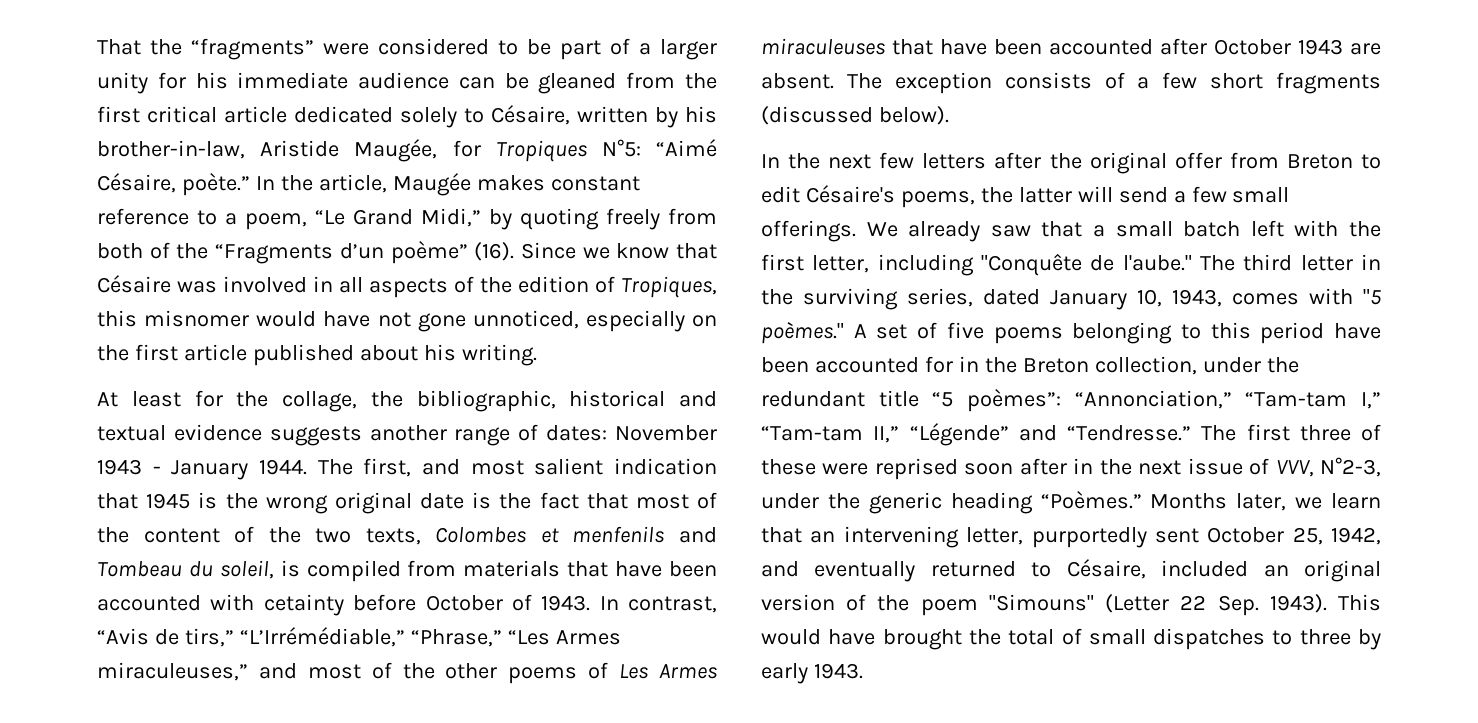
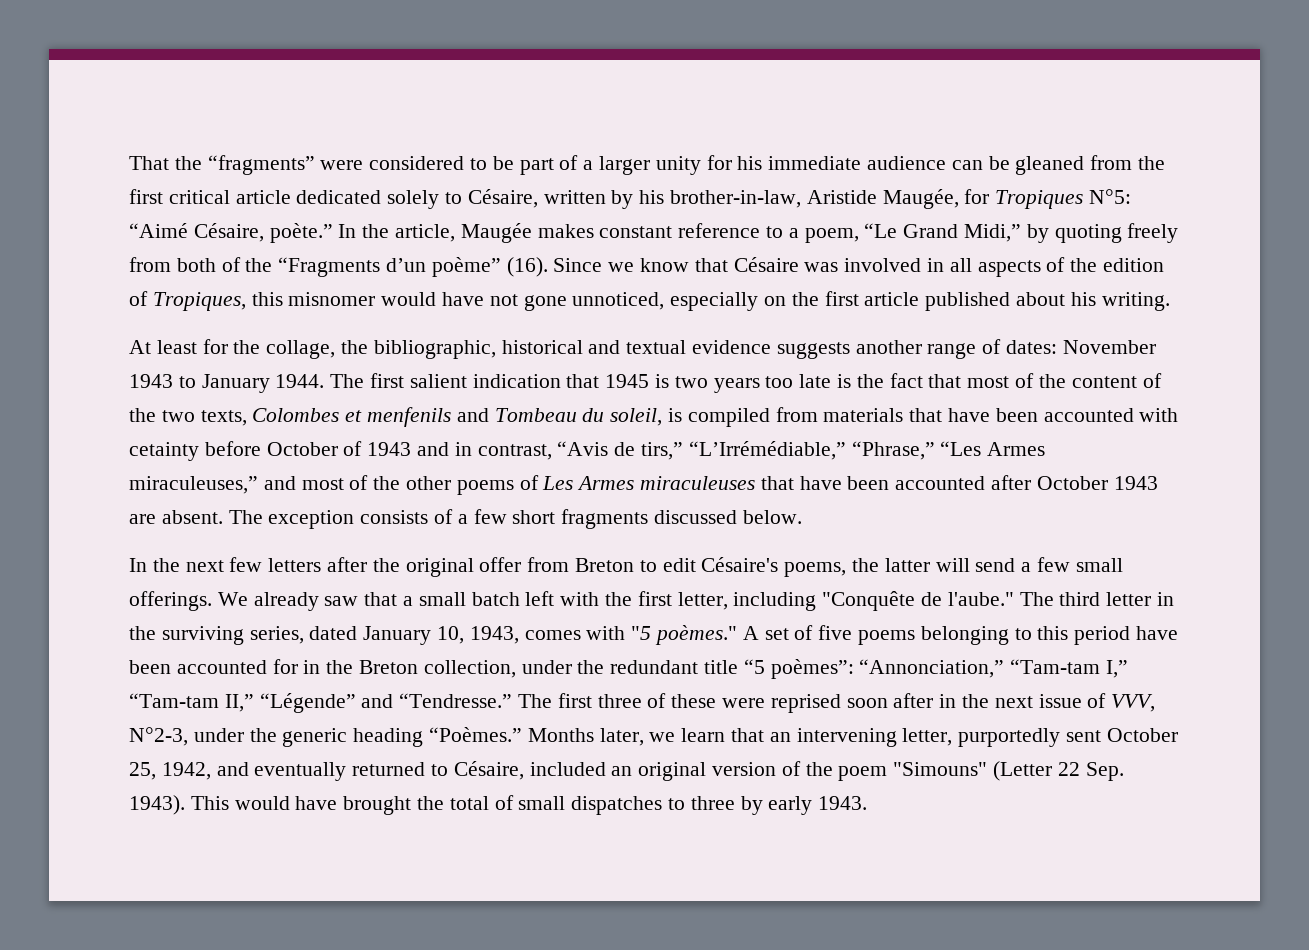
[152,466,161,474] - -> [178,376,196,388] to
[363,458,524,477] first, and most -> [370,373,405,388] first
[225,492,464,514] the wrong original date -> [674,374,832,393] two years too late
[541,595,619,611] 1943. In -> [367,442,472,456] 1943 and in
[761,106,949,125] (discussed below). -> [654,510,802,524] discussed below.

